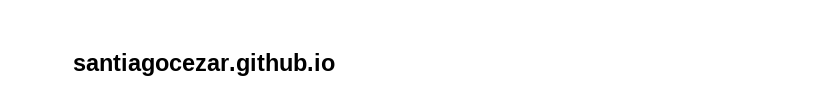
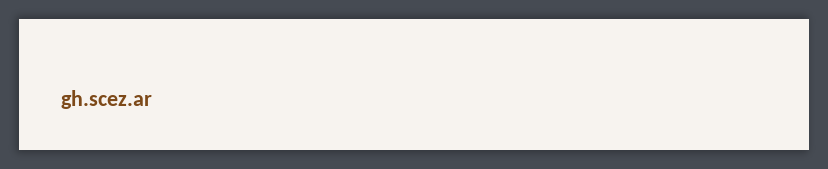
[73,53,335,76] santiagocezar.github.io -> [61,90,152,109] gh.scez.ar

